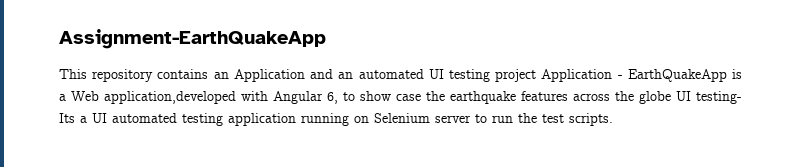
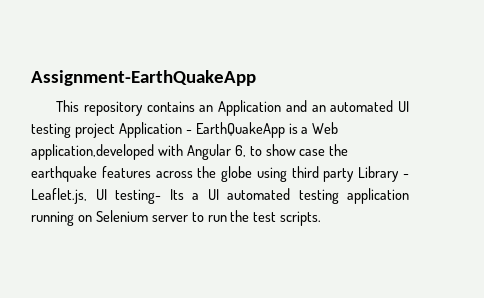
(671, 97) none -> [256,166,409,182] [31,188,87,204] using third party Library - Leaflet.js,

